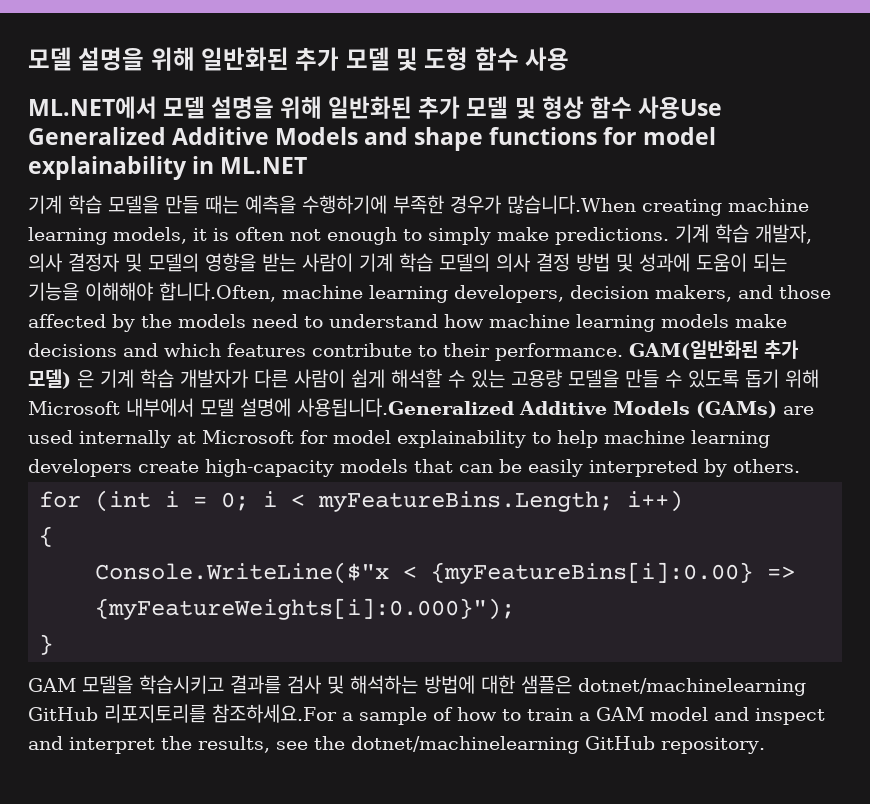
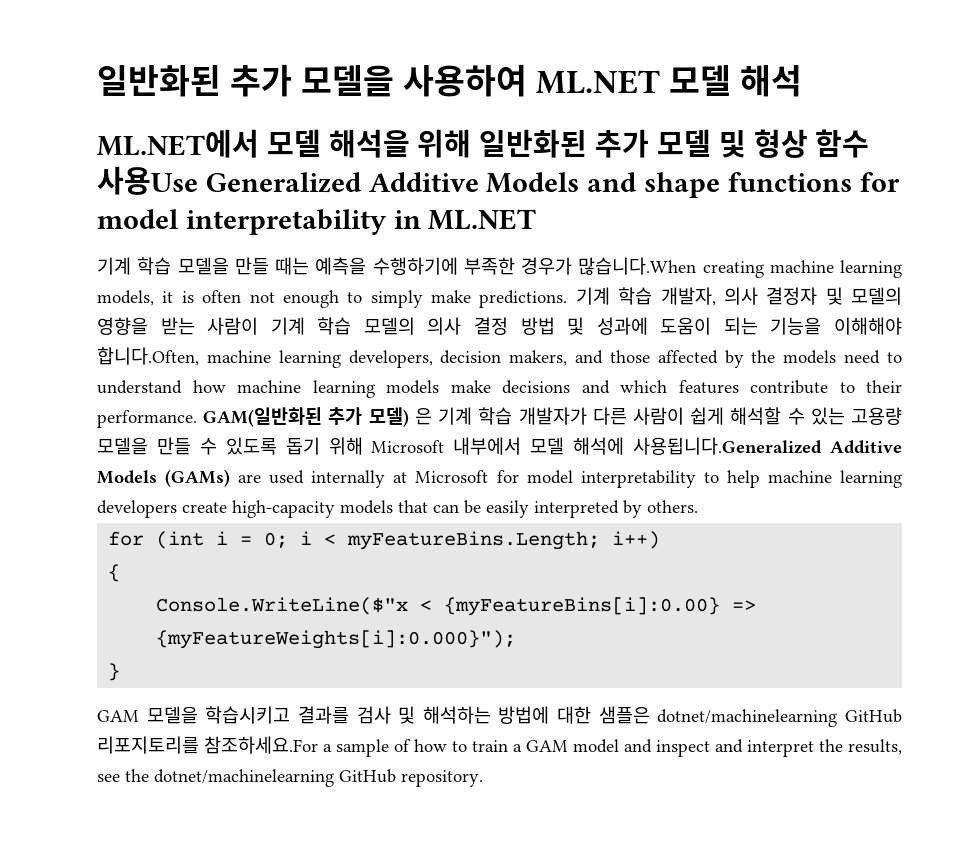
[28,47,570,71] 모델 설명을 위해 일반화된 추가 모델 및 도형 함수 사용 -> [97,64,803,97] 일반화된 추가 모델을 사용하여 ML.NET 모델 해석
[211,96,275,119] 설명을 -> [328,129,410,158] 해석을
[28,156,187,180] explainability -> [185,209,387,235] interpretability
[240,398,291,417] 설명에 -> [573,437,625,455] 해석에
[397,430,526,448] explainability -> [580,470,696,488] interpretability

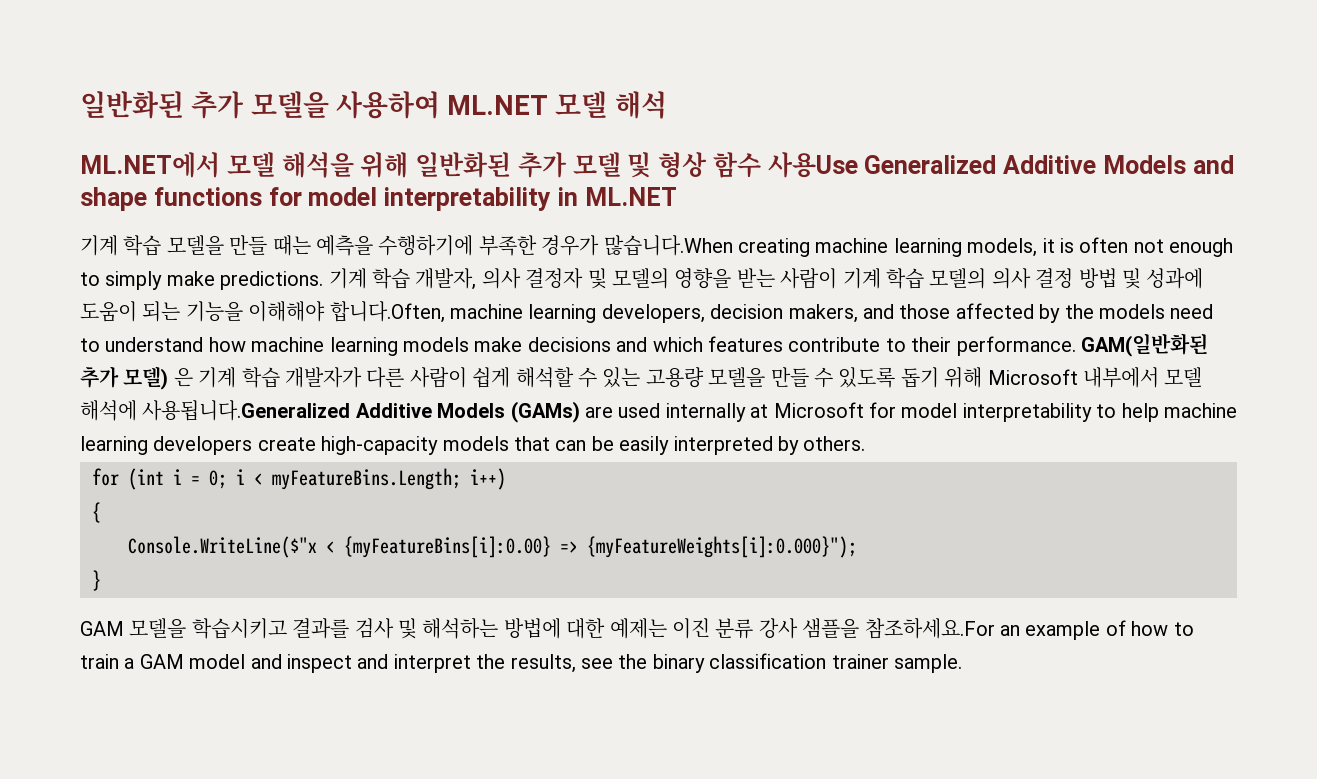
[598,706,902,727] [97,736,389,757] 샘플은 dotnet/machinelearning GitHub 리포지토리를 참조하세요.For a sample -> [609,618,1101,640] 예제는 이진 분류 강사 샘플을 참조하세요.For an example
[154,769,483,787] dotnet/machinelearning GitHub repository. -> [652,653,962,673] binary classification trainer sample.

